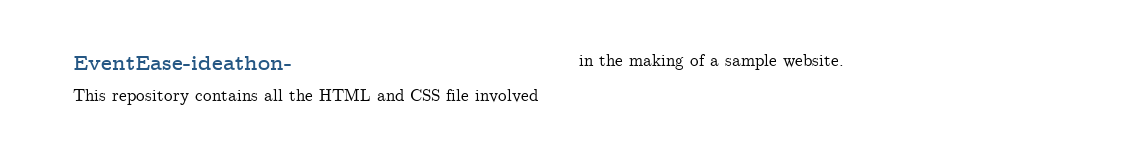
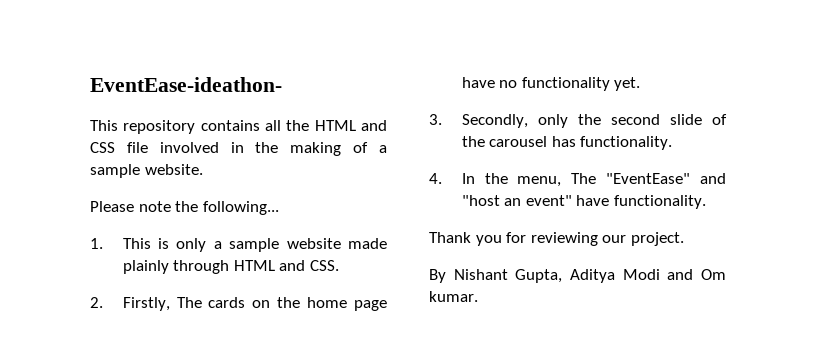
(844, 61) none -> [90,201,279,215] [90,238,387,252] [122,260,340,274] [90,297,387,311] [461,77,641,91] [429,114,727,128] [461,136,673,150] [429,173,726,187] [461,195,707,209] [429,232,684,246] [429,269,726,283] [429,291,478,302] // Please note the following... // 1. This is only a sample website made plainly through HTML and CSS. // 2. Firstly, The cards on the home page have no functionality yet. // 3. Secondly, only the second slide of the carousel has functionality. // 4. In the menu, The "EventEase" and "host an event" have functionality. // Thank you for reviewing our project. // By Nishant Gupta, Aditya Modi and Om kumar.

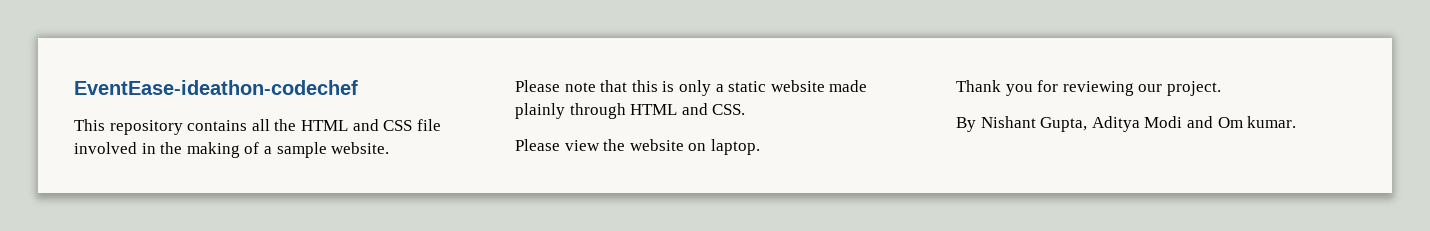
[90,77,282,92] EventEase-ideathon- -> [74,80,358,95] EventEase-ideathon-codechef
[175,201,279,215] [90,238,151,249] the following... // 1. This -> [600,80,658,92] that this
[229,238,280,252] sample -> [728,81,767,92] static
[90,297,387,311] [461,77,641,91] [429,114,727,128] [461,136,673,150] [429,173,726,187] [461,195,707,209] 2. Firstly, The cards on the home page have no functionality yet. // 3. Secondly, only the second slide of the carousel has functionality. // 4. In the menu, The "EventEase" and "host an event" have functionality. -> [515,139,760,155] Please view the website on laptop.

